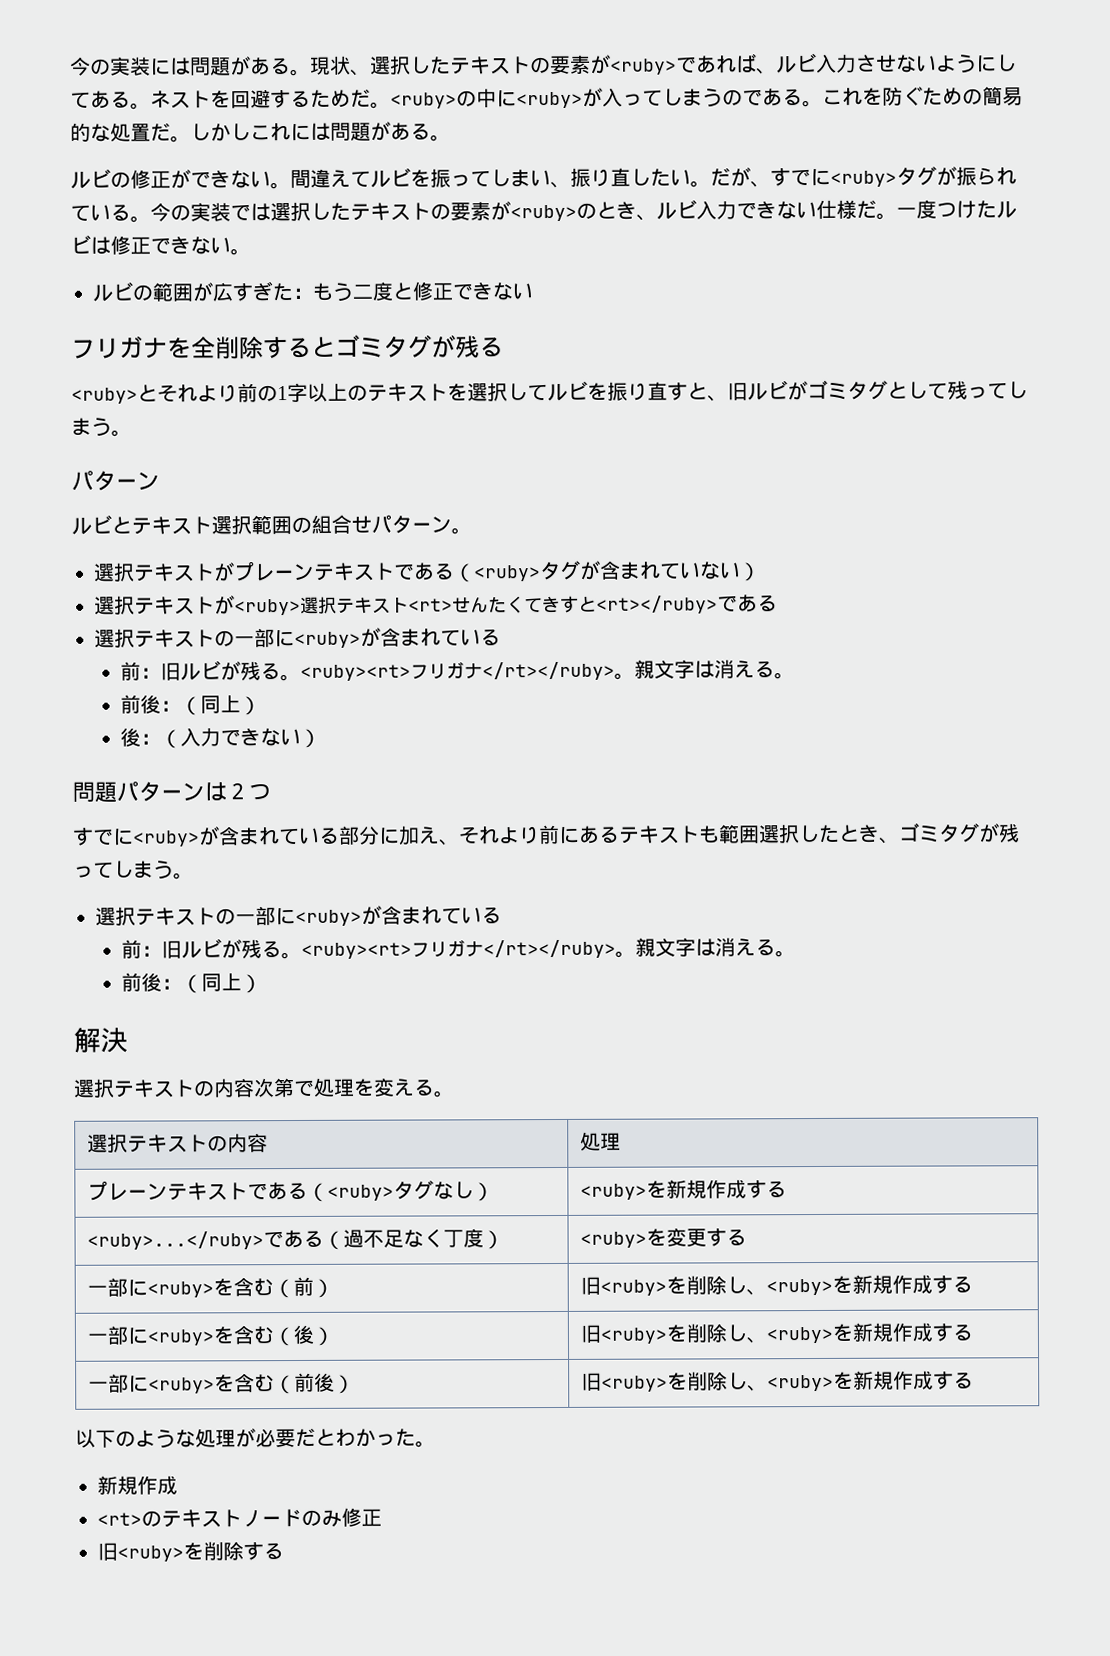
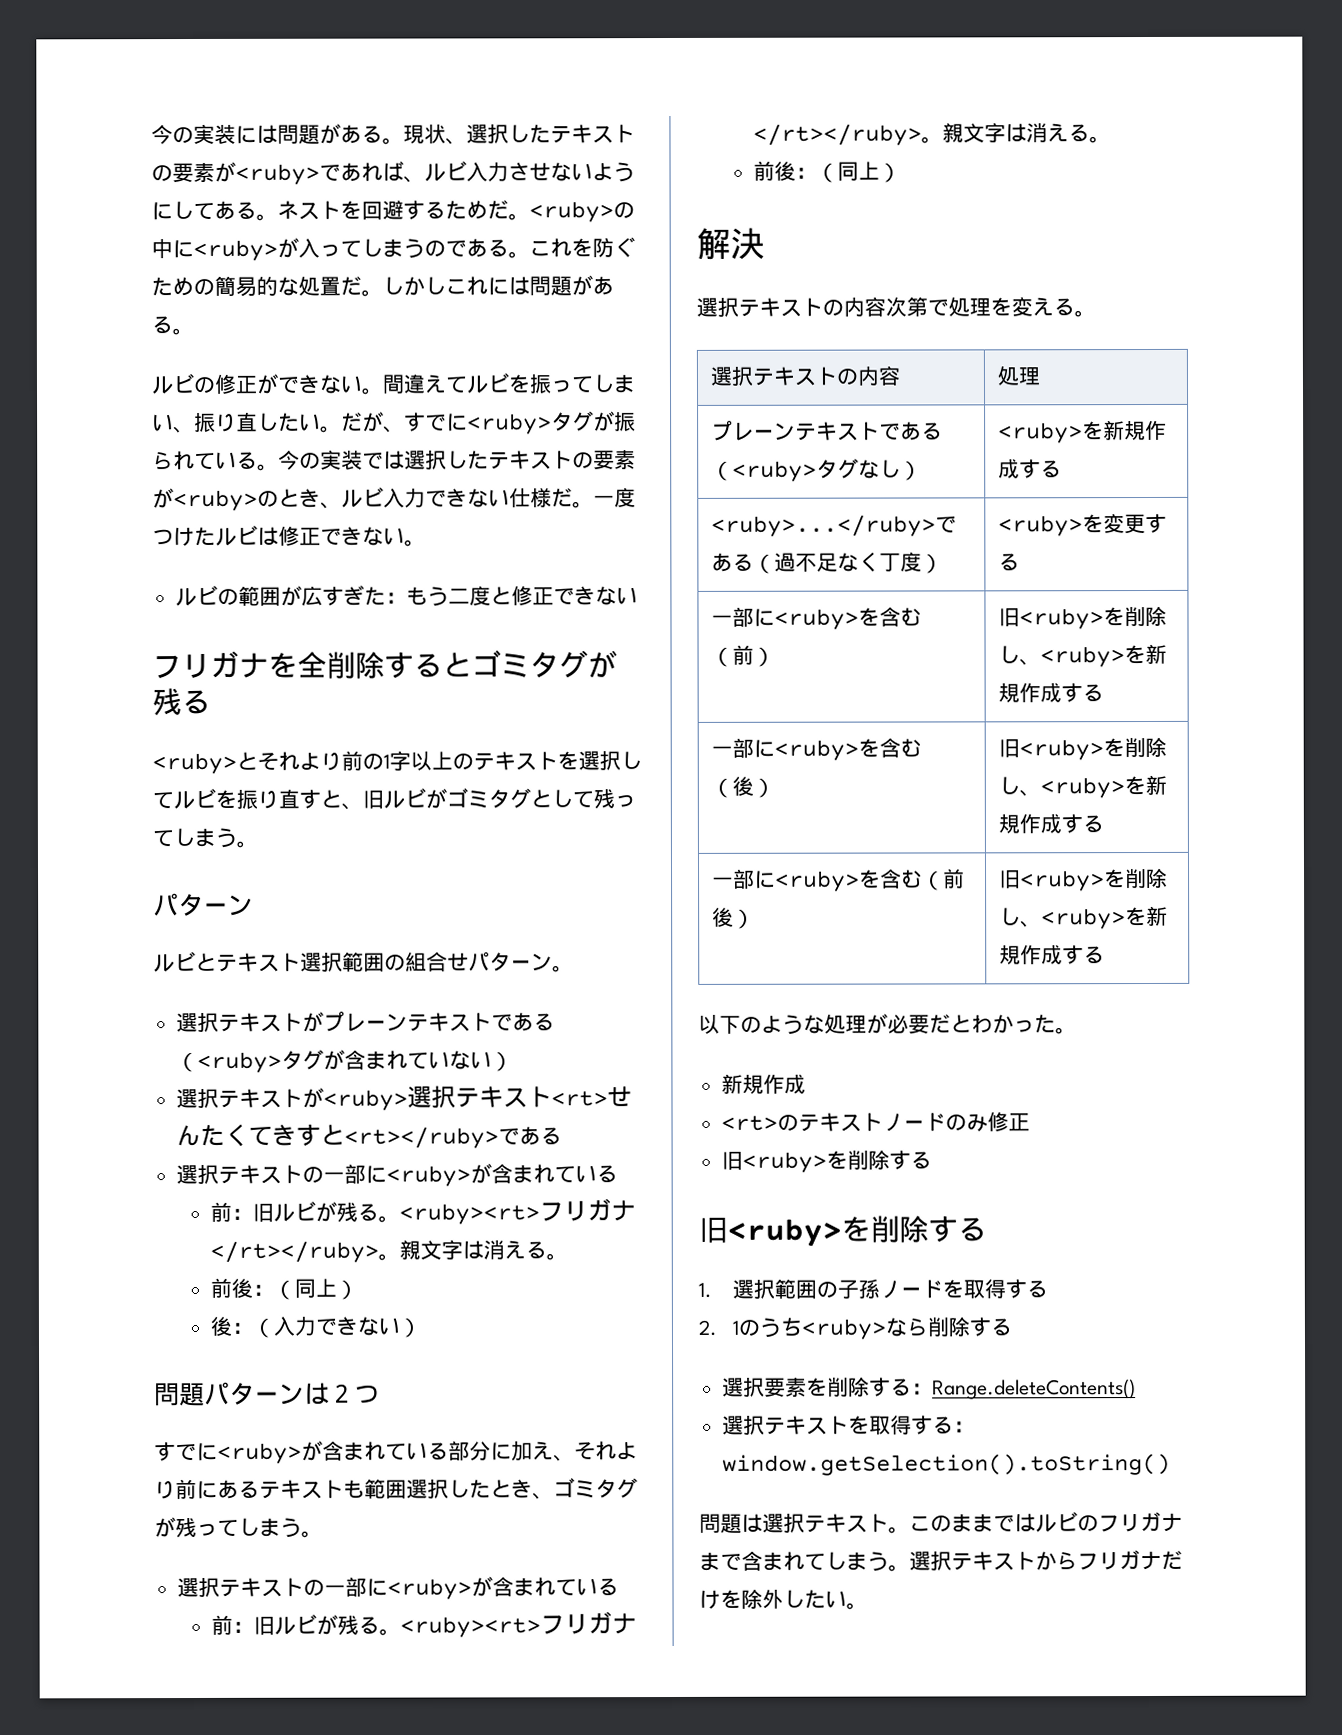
(284, 1551) none -> [698,1215,987,1247] [698,1278,1048,1299] [698,1316,1012,1340] [722,1376,1137,1400] [722,1415,976,1435] [722,1453,1172,1476] [699,1511,1183,1534] [699,1550,1183,1572] [699,1588,868,1610] // 旧<ruby>を削除する // 1.選択範囲の子孫ノードを取得する // 2. 1のうち<ruby>なら削除する // 選択要素を削除する：Range.deleteContents() // 選択テキストを取得する：window.getSelection().toString() // 問題は選択テキスト。このままではルビのフリガナまで含まれてしまう。選択テキストからフリガナだけを除外したい。

